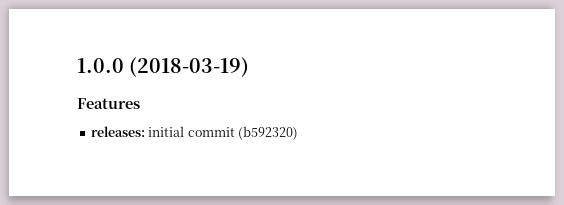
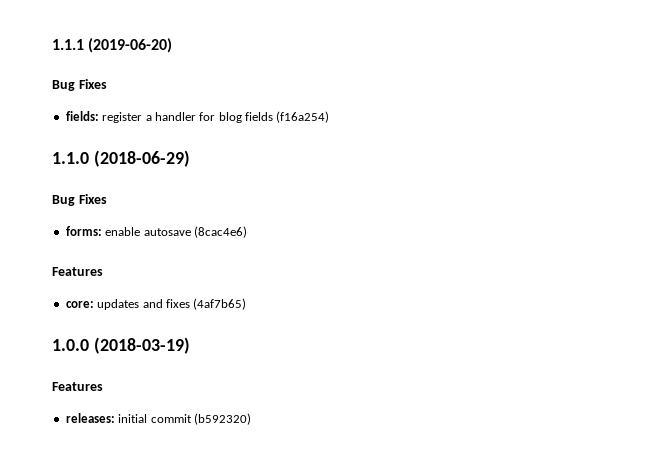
(77, 65) none -> [52,38,173,53] [52,79,107,91] [65,111,330,123] [52,150,190,167] [52,194,107,206] [65,226,247,238] [52,267,103,276] [65,298,247,310] 1.1.1 (2019-06-20) // Bug Fixes // fields: register a handler for blog fields (f16a254) // 1.1.0 (2018-06-29) // Bug Fixes // forms: enable autosave (8cac4e6) // Features // core: updates and fixes (4af7b65) //

